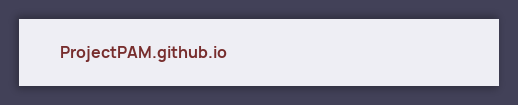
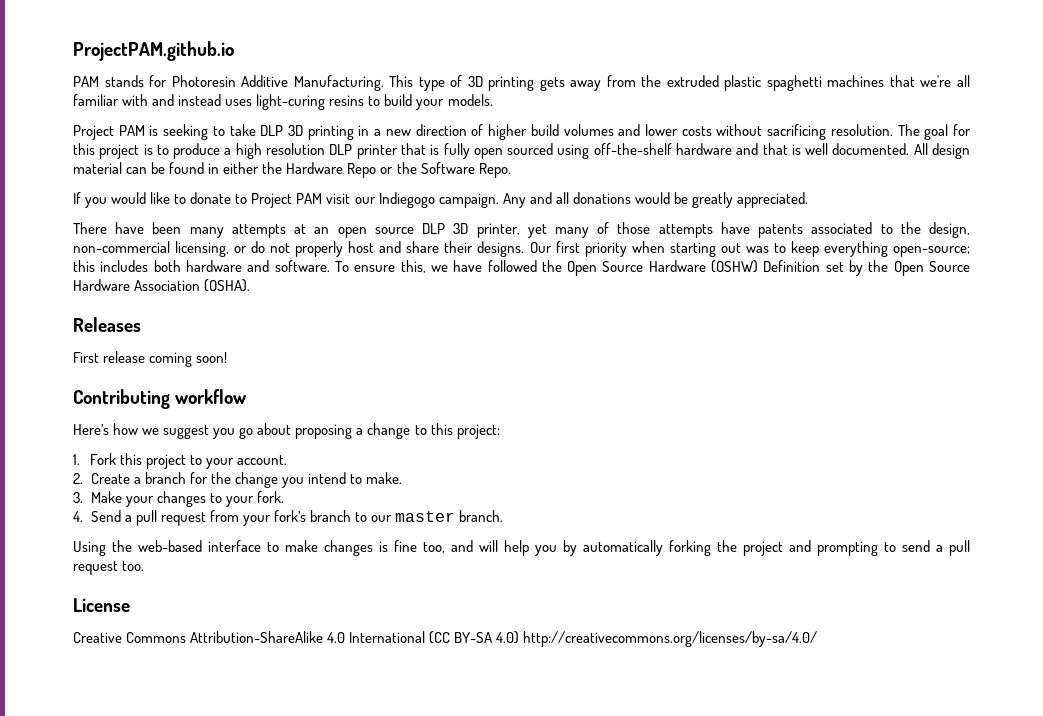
(227, 54) none -> [73,75,970,91] [73,94,493,110] [73,124,972,140] [73,143,970,159] [73,162,511,178] [73,192,808,208] [73,222,971,238] [73,241,970,257] [73,260,970,276] [73,279,251,292] [73,317,141,332] [73,351,228,367] [73,389,248,409] [73,423,500,439] [73,453,287,469] [73,472,402,488] [73,491,284,507] [73,510,504,526] [73,540,970,556] [73,561,145,575] [73,598,130,612] [73,631,818,647] // PAM stands for Photoresin Additive Manufacturing. This type of 3D printing gets away from the extruded plastic spaghetti machines that we're all familiar with and instead uses light-curing resins to build your models. // Project PAM is seeking to take DLP 3D printing in a new direction of higher build volumes and lower costs without sacrificing resolution. The goal for this project is to produce a high resolution DLP printer that is fully open sourced using off-the-shelf hardware and that is well documented. All design material can be found in either the Hardware Repo or the Software Repo. // If you would like to donate to Project PAM visit our Indiegogo campaign. Any and all donations would be greatly appreciated. // There have been many attempts at an open source DLP 3D printer, yet many of those attempts have patents associated to the design, non-commercial licensing, or do not properly host and share their designs. Our first priority when starting out was to keep everything open-source; this includes both hardware and software. To ensure this, we have followed the Open Source Hardware (OSHW) Definition set by the Open Source Hardware Association (OSHA). // Releases // First release coming soon! // Contributing workflow // Here’s how we suggest you go about proposing a change to this project: // 1. Fork this project to your account. // 2. Create a branch for the change you intend to make. // 3. Make your changes to your fork. // 4. Send a pull request from your fork’s branch to our master branch. // Using the web-based interface to make changes is fine too, and will help you by automatically forking the project and prompting to send a pull request too. // License // Creative Commons Attribution-ShareAlike 4.0 International (CC BY-SA 4.0) http://creativecommons.org/licenses/by-sa/4.0/

